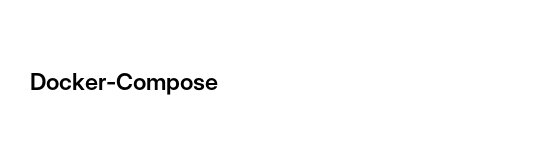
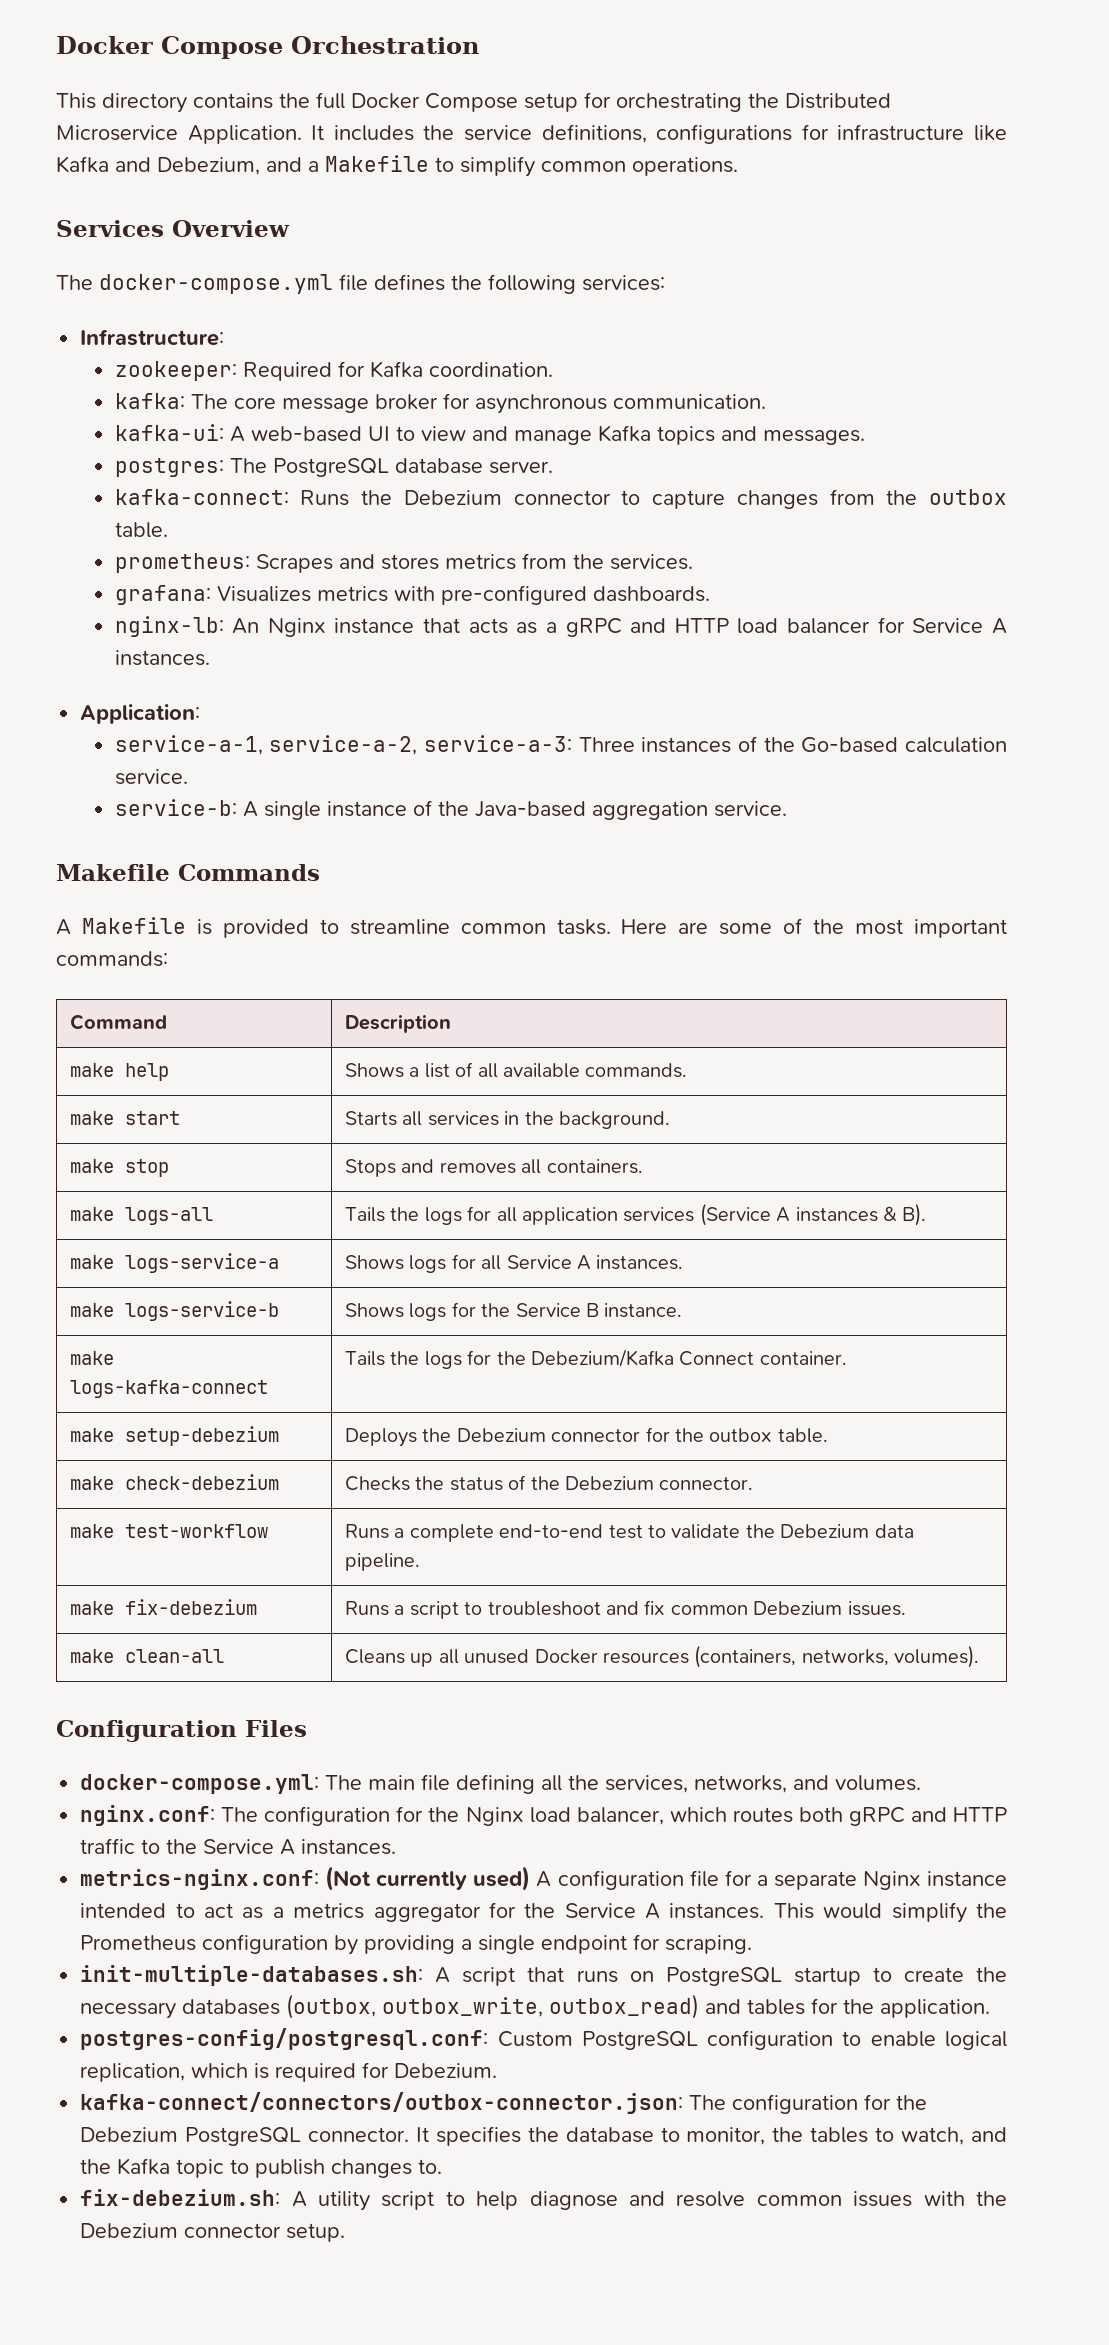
[30,73,218,95] Docker-Compose -> [56,36,479,59] [56,92,891,113] [56,124,1008,144] [56,155,738,177] [56,220,290,237] [56,274,665,294] [80,329,225,346] [114,361,553,381] [114,393,766,414] [114,424,865,445] [114,458,553,477] [114,489,1008,509] [114,522,168,538] [114,553,693,573] [114,585,710,605] [114,616,1008,637] [114,650,210,666] [80,704,201,724] [114,735,1007,755] [114,769,188,785] [114,799,787,820] [56,864,320,881] [56,917,1008,938] [56,951,168,967] [69,1014,167,1030] [344,1014,451,1033] [69,1063,169,1081] [344,1062,688,1078] [69,1111,180,1125] [344,1111,670,1129] [69,1159,169,1177] [344,1159,643,1177] [69,1207,213,1225] [344,1203,927,1226] [69,1253,279,1273] [344,1254,684,1273] [69,1301,279,1321] [344,1302,683,1321] [69,1351,114,1365] [69,1380,268,1398] [344,1349,847,1369] [69,1426,279,1446] [344,1427,828,1447] [69,1474,279,1490] [344,1475,754,1491] [69,1524,268,1538] [344,1524,914,1542] [344,1553,420,1571] [69,1599,257,1615] [344,1600,906,1619] [69,1649,224,1663] [344,1645,980,1668] [56,1720,307,1742] [80,1774,922,1794] [80,1805,1008,1826] [80,1838,397,1855] [80,1866,1008,1891] [80,1902,1007,1923] [80,1934,753,1955] [80,1965,1008,1986] [80,1994,991,2019] [80,2028,1007,2050] [80,2062,498,2082] [80,2092,928,2114] [80,2126,1007,2146] [80,2158,443,2178] [80,2189,1007,2211] [80,2223,346,2242] Docker Compose Orchestration // This directory contains the full Docker Compose setup for orchestrating the Distributed Microservice Application. It includes the service definitions, configurations for infrastructure like Kafka and Debezium, and a Makefile to simplify common operations. // Services Overview // The docker-compose.yml file defines the following services: // Infrastructure: // zookeeper: Required for Kafka coordination. // kafka: The core message broker for asynchronous communication. // kafka-ui: A web-based UI to view and manage Kafka topics and messages. // postgres: The PostgreSQL database server. // kafka-connect: Runs the Debezium connector to capture changes from the outbox table. // prometheus: Scrapes and stores metrics from the services. // grafana: Visualizes metrics with pre-configured dashboards. // nginx-lb: An Nginx instance that acts as a gRPC and HTTP load balancer for Service A instances. // Application: // service-a-1, service-a-2, service-a-3: Three instances of the Go-based calculation service. // service-b: A single instance of the Java-based aggregation service. // Makefile Commands // A Makefile is provided to streamline common tasks. Here are some of the most important commands: // Command | Description // make help | Shows a list of all available commands. // make start | Starts all services in the background. // make stop | Stops and removes all containers. // make logs-all | Tails the logs for all application services (Service A instances & B). // make logs-service-a | Shows logs for all Service A instances. // make logs-service-b | Shows logs for the Service B instance. // make logs-kafka-connect | Tails the logs for the Debezium/Kafka Connect container. // make setup-debezium | Deploys the Debezium connector for the outbox table. // make check-debezium | Checks the status of the Debezium connector. // make test-workflow | Runs a complete end-to-end test to validate the Debezium data pipeline. // make fix-debezium | Runs a script to troubleshoot and fix common Debezium issues. // make clean-all | Cleans up all unused Docker resources (containers, networks, volumes). // Configuration Files // docker-compose.yml: The main file defining all the services, networks, and volumes. // nginx.conf: The configuration for the Nginx load balancer, which routes both gRPC and HTTP traffic to the Service A instances. // metrics-nginx.conf: (Not currently used) A configuration file for a separate Nginx instance intended to act as a metrics aggregator for the Service A instances. This would simplify the Prometheus configuration by providing a single endpoint for scraping. // init-multiple-databases.sh: A script that runs on PostgreSQL startup to create the necessary databases (outbox, outbox_write, outbox_read) and tables for the application. // postgres-config/postgresql.conf: Custom PostgreSQL configuration to enable logical replication, which is required for Debezium. // kafka-connect/connectors/outbox-connector.json: The configuration for the Debezium PostgreSQL connector. It specifies the database to monitor, the tables to watch, and the Kafka topic to publish changes to. // fix-debezium.sh: A utility script to help diagnose and resolve common issues with the Debezium connector setup.

